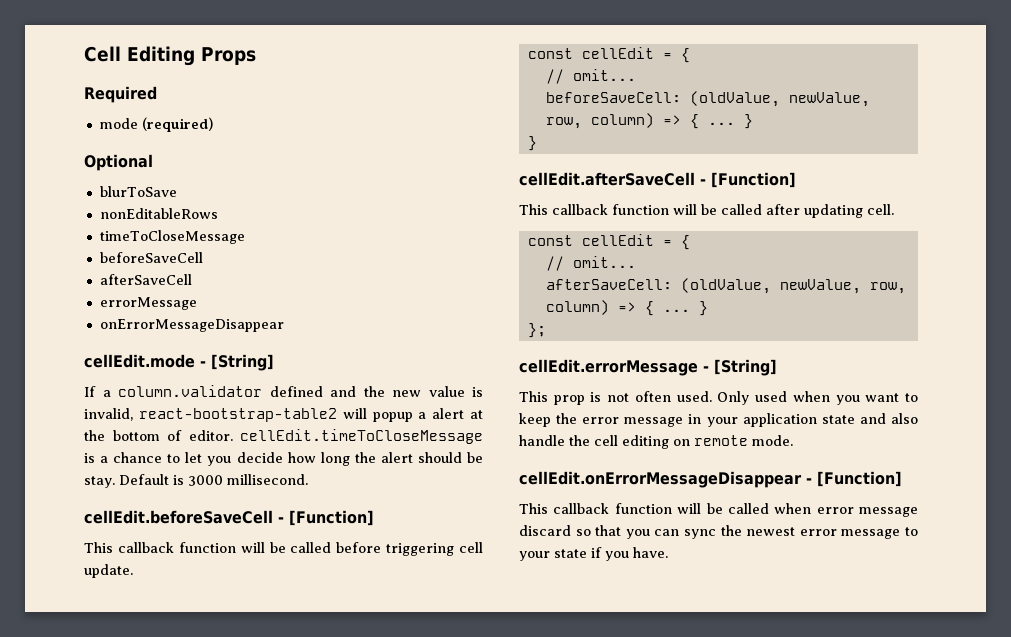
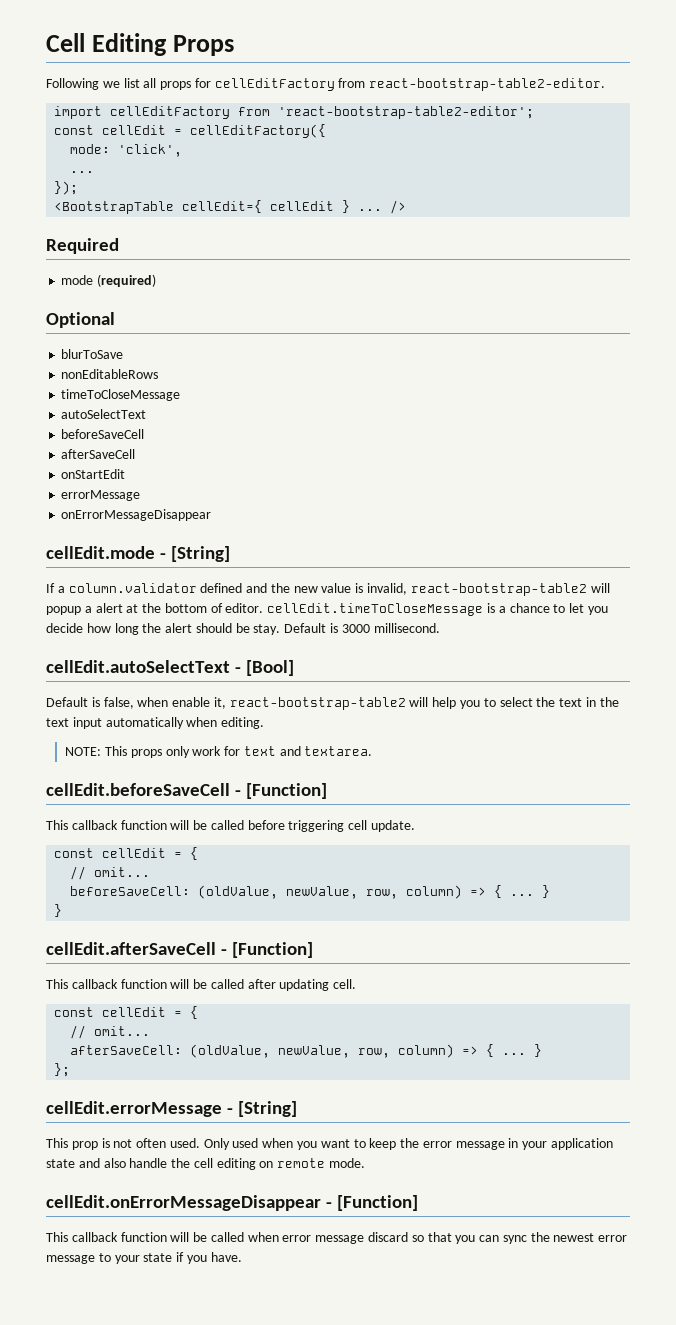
(256, 56) none -> [46,78,606,91] [54,106,535,119] [54,124,327,138] [70,144,183,157] [70,171,95,173] [54,181,79,195] [54,200,407,214] // Following we list all props for cellEditFactory from react-bootstrap-table2-editor. // import cellEditFactory from 'react-bootstrap-table2-editor'; // const cellEdit = cellEditFactory({ // mode: 'click', // ... // }); // <BootstrapTable cellEdit={ cellEdit } ... />
(245, 237) none -> [61,409,147,419] // autoSelectText
(192, 279) none -> [61,469,126,479] // onStartEdit
(308, 479) none -> [46,660,295,676] [46,697,619,710] [46,717,265,729] [65,746,373,758] // cellEdit.autoSelectText - [Bool] // Default is false, when enable it, react-bootstrap-table2 will help you to select the text in the text input automatically when editing. // NOTE: This props only work for text and textarea.

